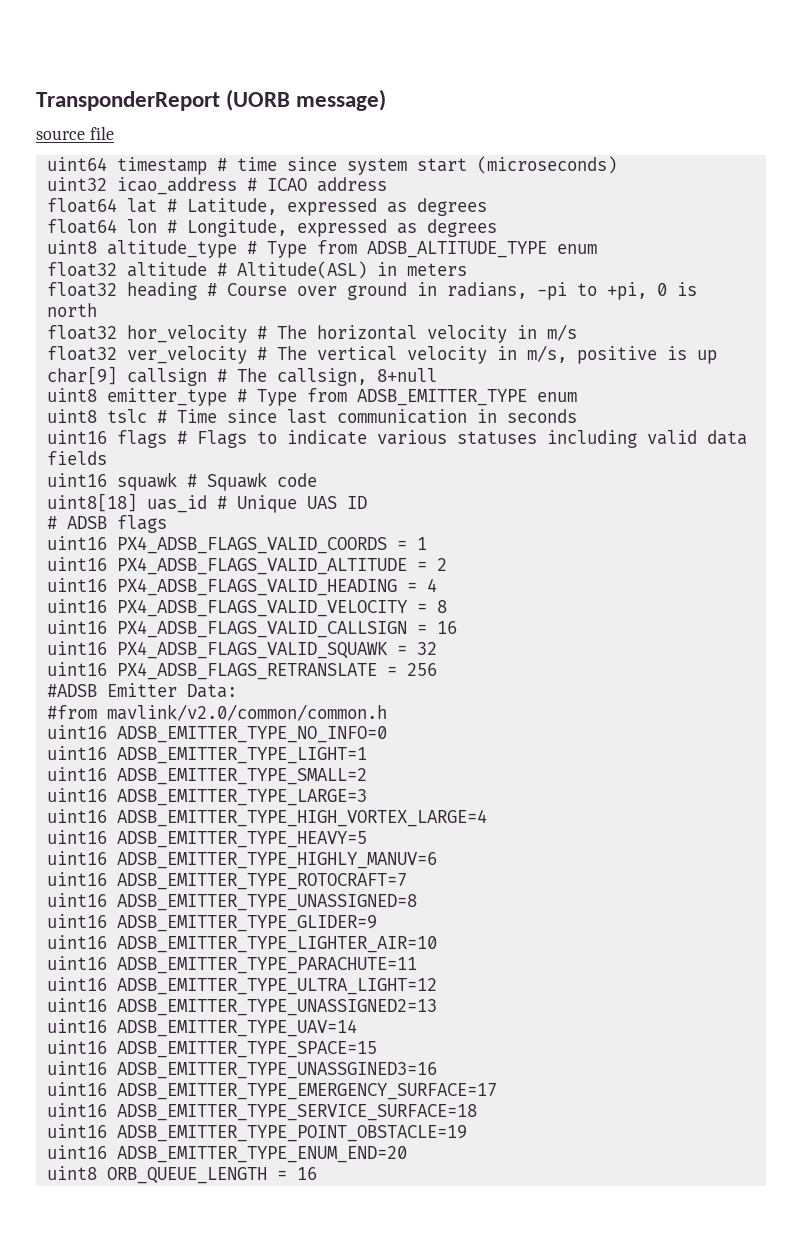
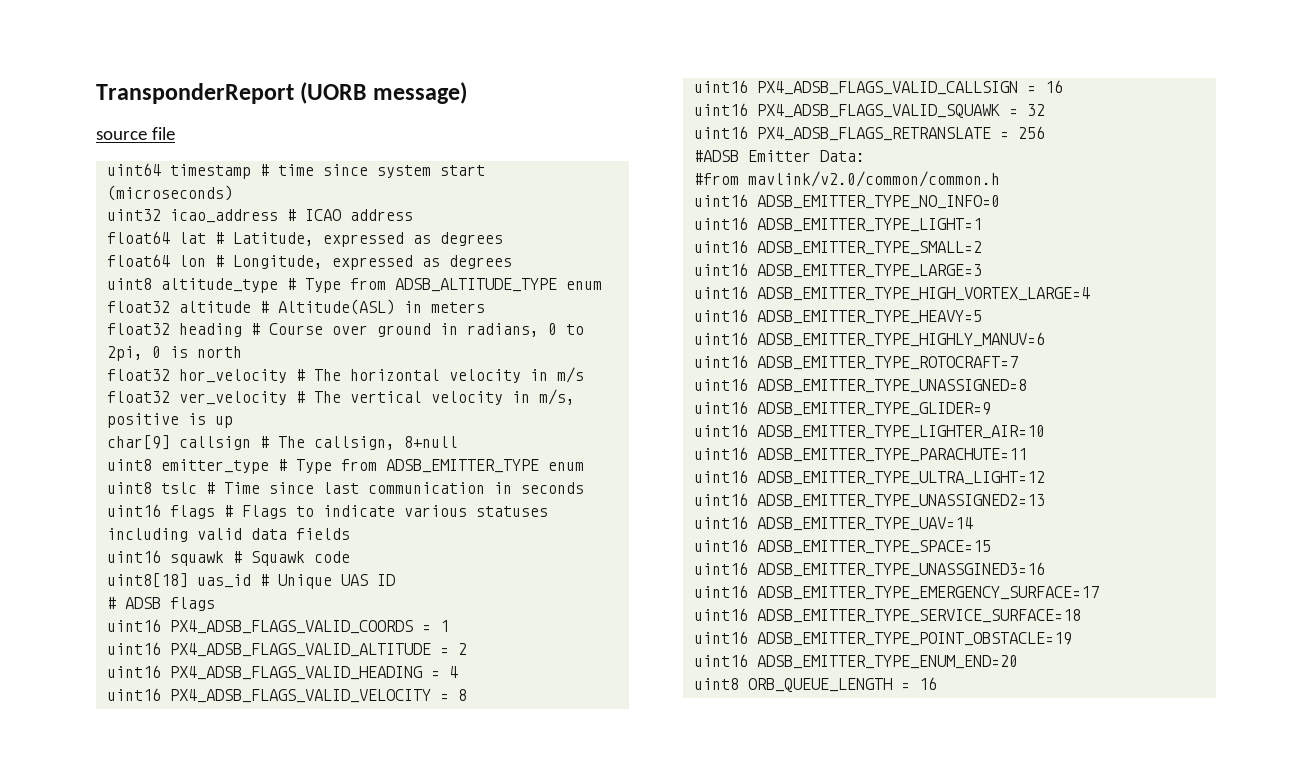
[536,282,647,300] -pi to +pi, -> [548,323,585,335] [107,346,144,361] 0 to 2pi,

